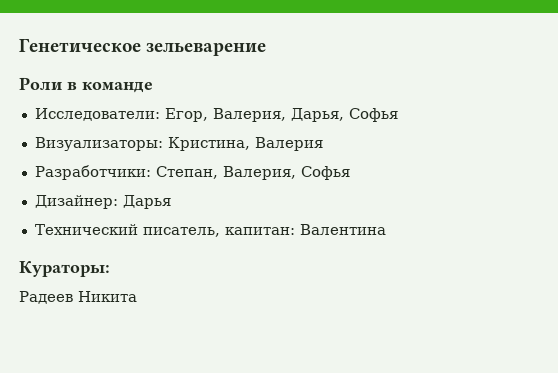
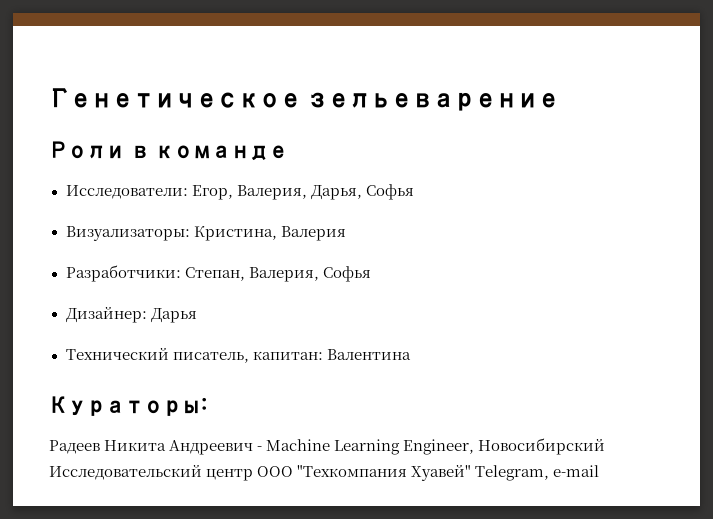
(137, 296) none -> [169,438,606,455] [49,464,600,481] Андреевич - Machine Learning Engineer, Новосибирский Исследовательский центр ООО "Техкомпания Хуавей" Telegram, e-mail

